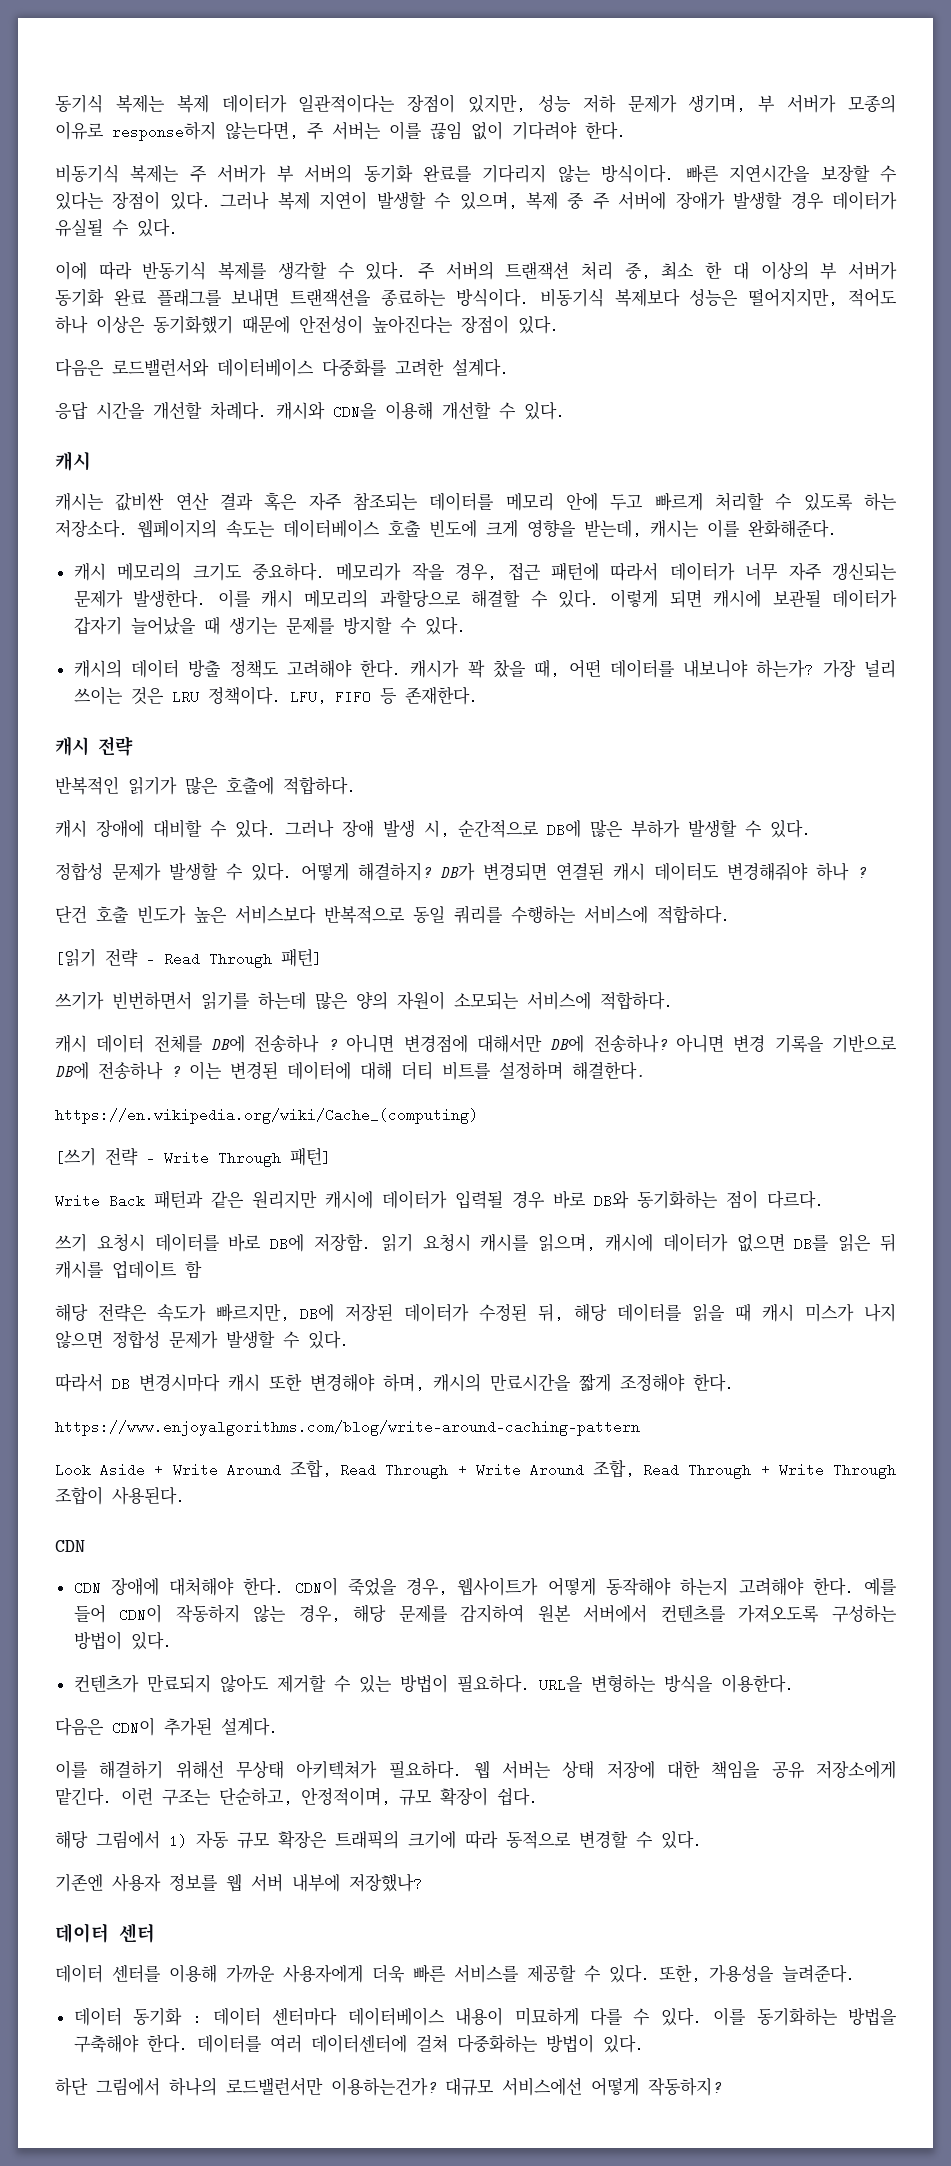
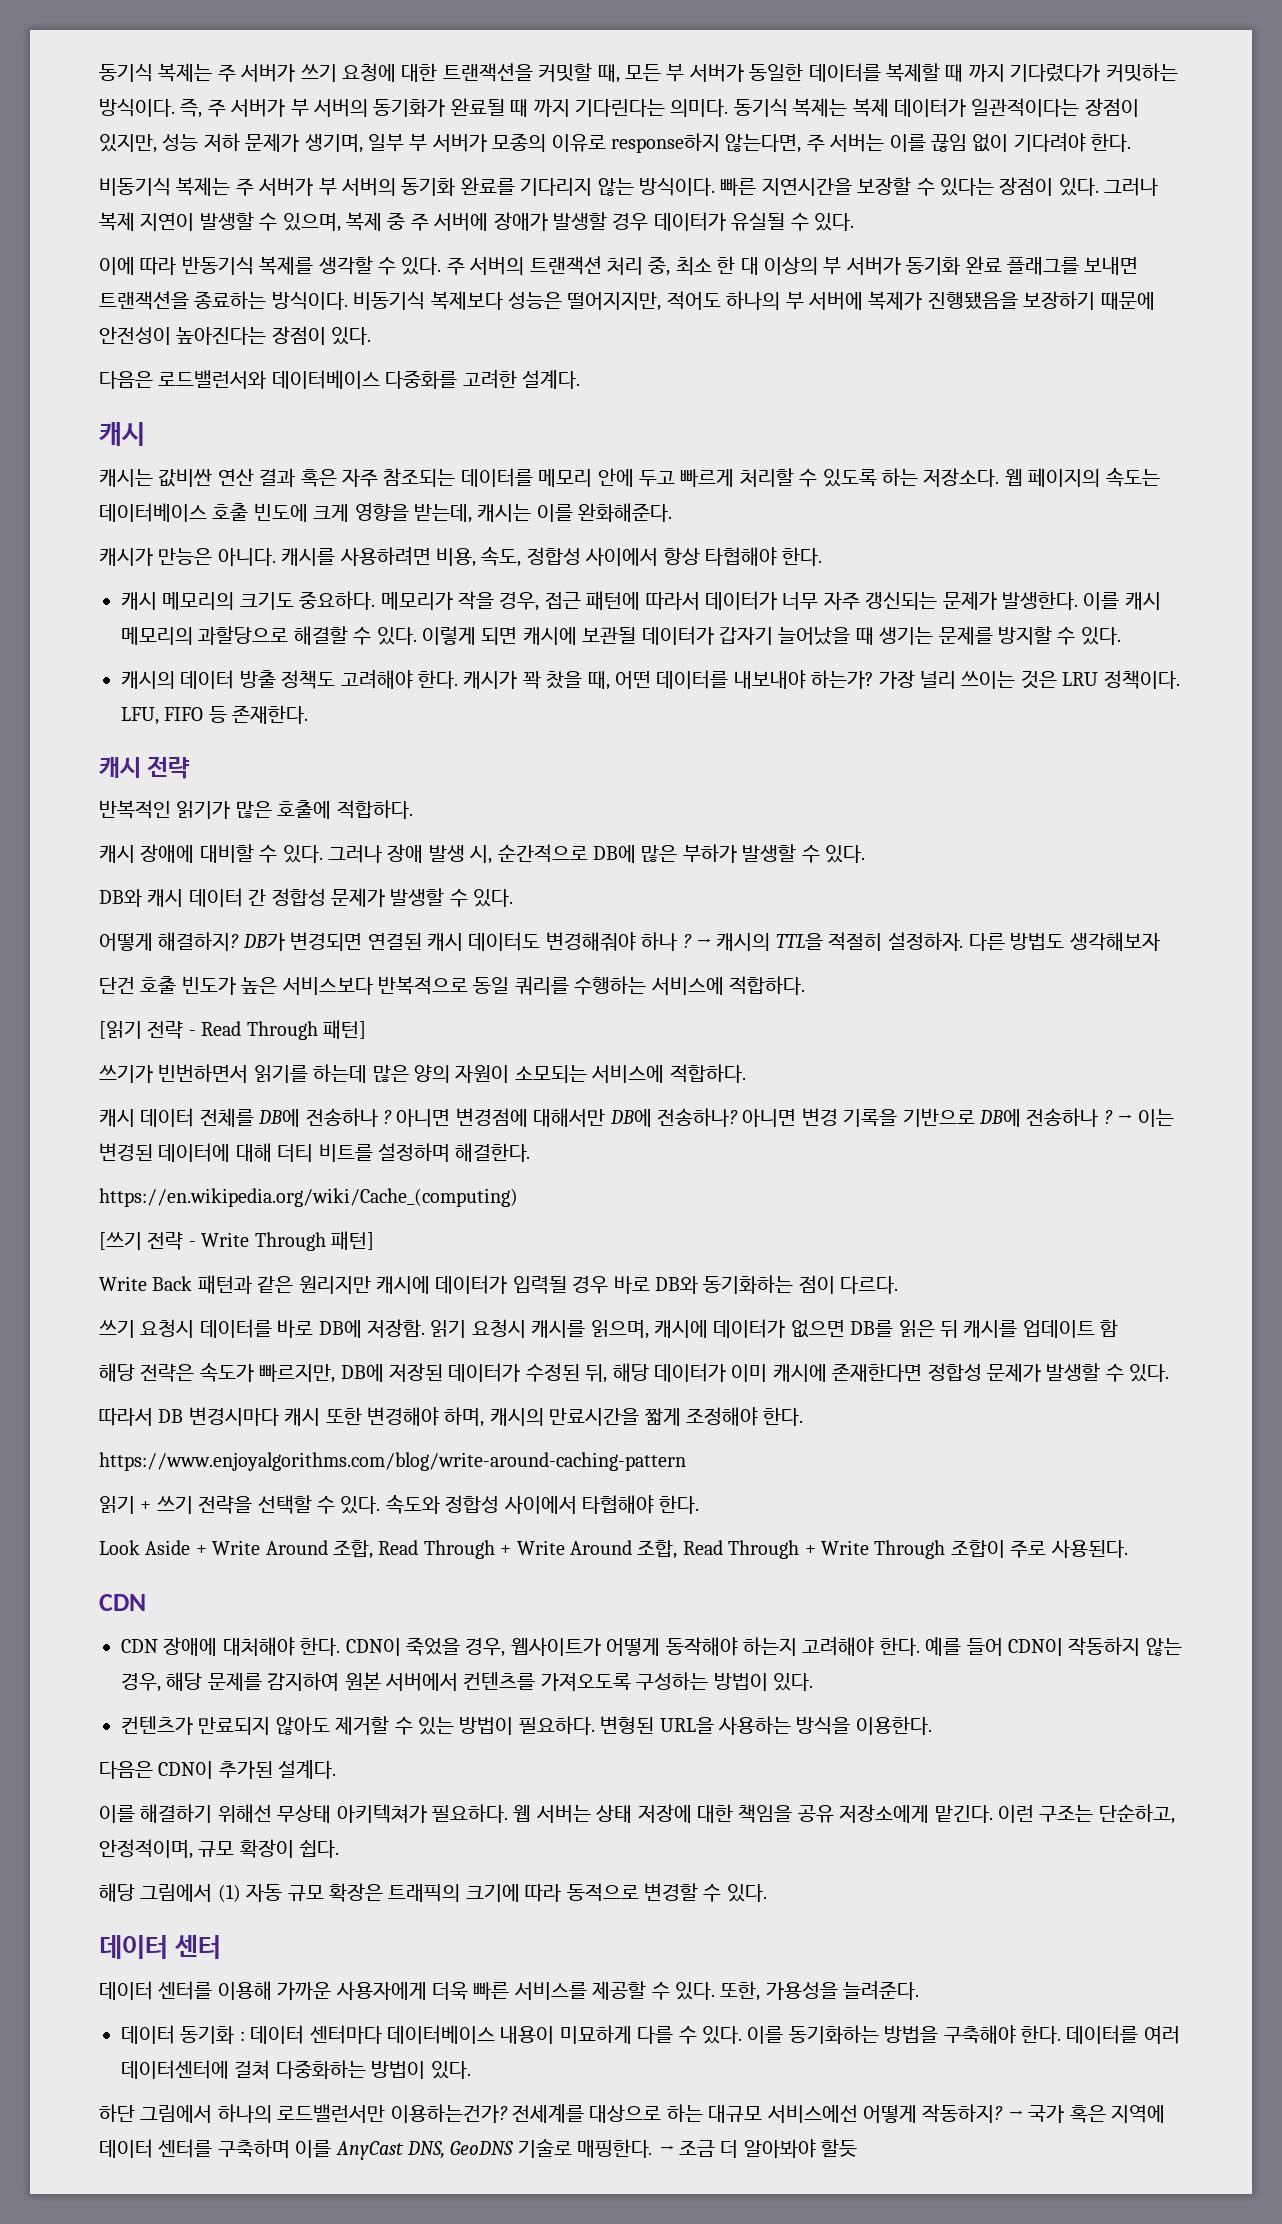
[55,94,165,113] 동기식 복제는 -> [99,63,1178,83] [99,98,848,118] 동기식 복제는 주 서버가 쓰기 요청에 대한 트랜잭션을 커밋할 때, 모든 부 서버가 동일한 데이터를 복제할 때 까지 기다렸다가 커밋하는 방식이다. 즉, 주 서버가 부 서버의 동기화가 완료될 때 까지 기다린다는 의미다. 동기식 복제는
(746, 103) none -> [368,134,404,152] 일부
[55,315,233,334] 하나 이상은 동기화했기 -> [726,291,1096,310] 하나의 부 서버에 복제가 진행됐음을 보장하기
[55,401,565,420] // 응답 시간을 개선할 차례다. 캐시와 CDN을 이용해 개선할 수 있다. -> (580, 379) none
[137,519,217,538] 웹페이지의 -> [1004,468,1101,487] 웹 페이지의
(837, 528) none -> [99,546,823,567] // 캐시가 만능은 아니다. 캐시를 사용하려면 비용, 속도, 정합성 사이에서 항상 타협해야 한다.
[683,659,749,678] 내보니야 -> [733,670,806,689] 내보내야
[55,862,292,881] 정합성 문제가 발생할 수 있다. -> [99,888,514,907] DB와 캐시 데이터 간 정합성 문제가 발생할 수 있다. //
(867, 872) none -> [695,932,1160,951] → 캐시의 TTL을 적절히 설정하자. 다른 방법도 생각해보자
(181, 1071) none -> [1117,1114,1133,1124] →
[617,1303,896,1322] [55,1330,103,1348] 데이터를 읽을 때 캐시 미스가 나지 않으면 -> [653,1363,923,1382] 데이터가 이미 캐시에 존재한다면
(640, 1428) none -> [99,1494,700,1514] // 읽기 + 쓰기 전략을 선택할 수 있다. 속도와 정합성 사이에서 타협해야 한다.
(103, 1495) none -> [1010,1540,1047,1558] 주로
[538,1674,656,1693] URL을 변형하는 -> [600,1716,791,1735] 변형된 URL을 사용하는
[169,1834,187,1848] 1) -> [217,1884,241,1902] (1)
[55,1873,422,1892] // 기존엔 사용자 정보를 웹 서버 내부에 저장했나? -> (767, 1893) none
(437, 2086) none -> [512,2104,703,2123] 전세계를 대상으로 하는
(722, 2087) none -> [1007,2105,1165,2123] [99,2139,858,2160] → 국가 혹은 지역에 데이터 센터를 구축하며 이를 AnyCast DNS, GeoDNS 기술로 매핑한다. → 조금 더 알아봐야 할듯

